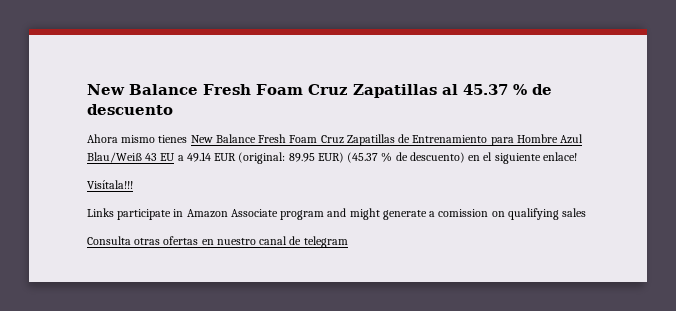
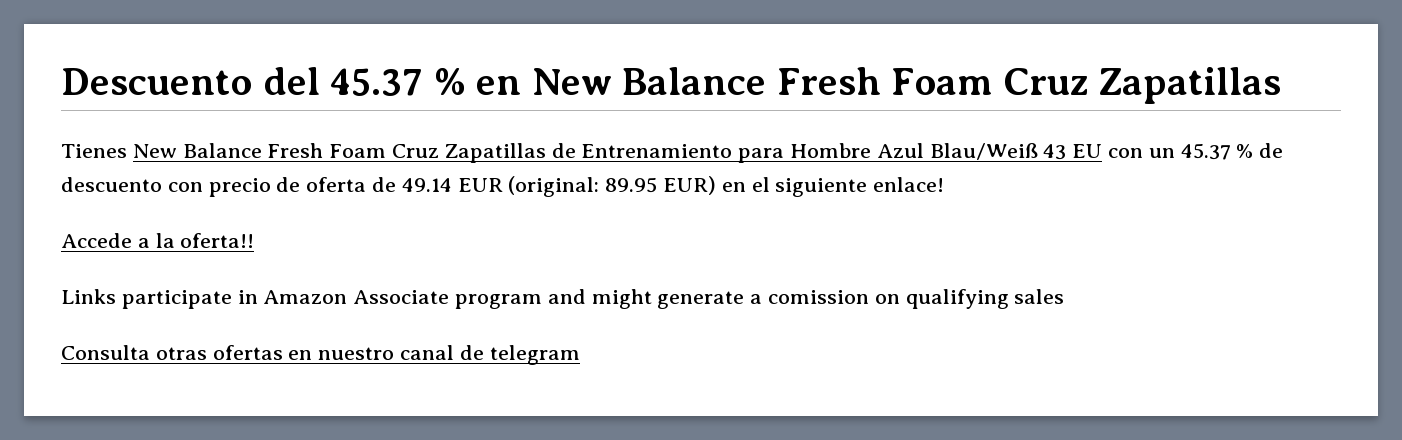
[87,84,552,98] [87,104,173,115] [87,134,188,143] New Balance Fresh Foam Cruz Zapatillas al 45.37 % de descuento // Ahora mismo tienes -> [61,67,1282,104] [61,144,127,158] Descuento del 45.37 % en New Balance Fresh Foam Cruz Zapatillas // Tienes
[177,155,184,161] a -> [1108,143,1284,160] [61,177,397,197] con un 45.37 % de descuento con precio de oferta de
[347,152,465,163] (45.37 % de descuento) -> (717, 185) none
[87,180,133,189] Visítala!!! -> [61,233,255,248] Accede a la oferta!!

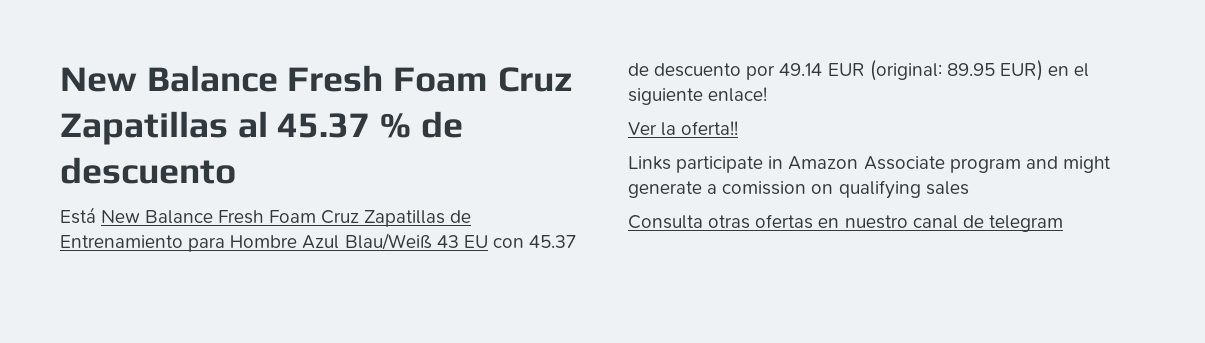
[61,67,1282,104] [61,144,127,158] Descuento del 45.37 % en New Balance Fresh Foam Cruz Zapatillas // Tienes -> [60,65,572,92] [60,111,463,145] [60,157,236,184] [60,207,96,224] New Balance Fresh Foam Cruz Zapatillas al 45.37 % de descuento // Está
[1148,143,1284,160] [61,177,397,197] un 45.37 % de descuento con precio de oferta de -> [529,235,577,248] [628,63,776,80] 45.37 de descuento por
[61,233,150,248] Accede a -> [628,122,657,135] Ver

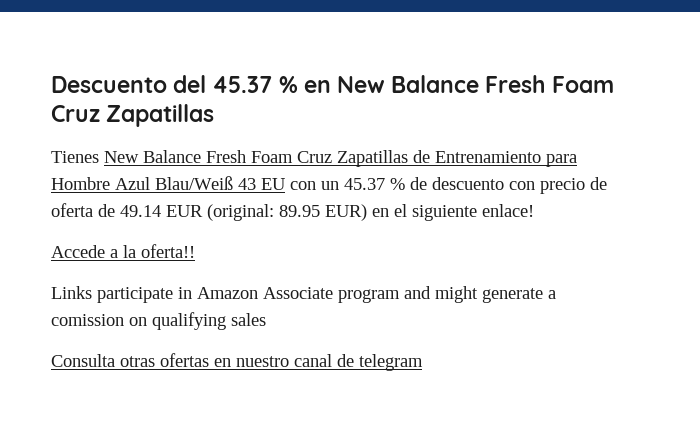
[60,65,572,92] [60,111,463,145] [60,157,236,184] [60,207,96,224] New Balance Fresh Foam Cruz Zapatillas al 45.37 % de descuento // Está -> [51,75,614,93] [51,104,215,127] [51,151,99,163] Descuento del 45.37 % en New Balance Fresh Foam Cruz Zapatillas // Tienes
[529,235,577,248] [628,63,776,80] 45.37 de descuento por -> [321,177,607,194] [51,203,115,217] un 45.37 % de descuento con precio de oferta de
[628,122,657,135] Ver -> [51,245,118,258] Accede a

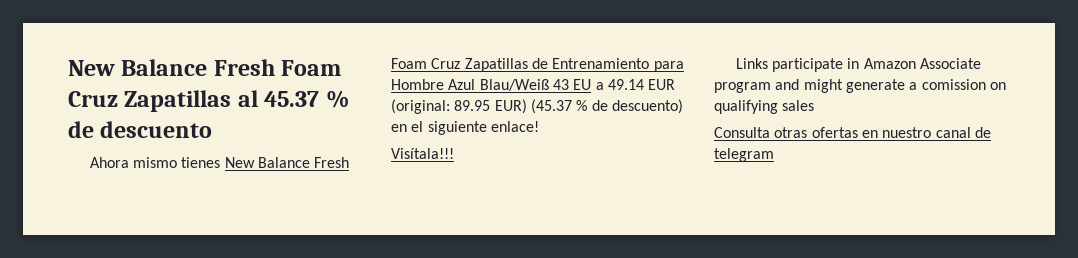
[51,75,614,93] [51,104,215,127] [51,151,99,163] Descuento del 45.37 % en New Balance Fresh Foam Cruz Zapatillas // Tienes -> [68,59,342,76] [68,90,349,112] [68,121,213,138] [89,157,221,168] New Balance Fresh Foam Cruz Zapatillas al 45.37 % de descuento // Ahora mismo tienes
[290,177,607,194] [51,203,115,217] con un 45.37 % de descuento con precio de oferta de -> [595,82,604,90] a
(367, 212) none -> [530,99,683,114] (45.37 % de descuento)
[51,244,195,258] Accede a la oferta!! -> [391,148,454,159] Visítala!!!

